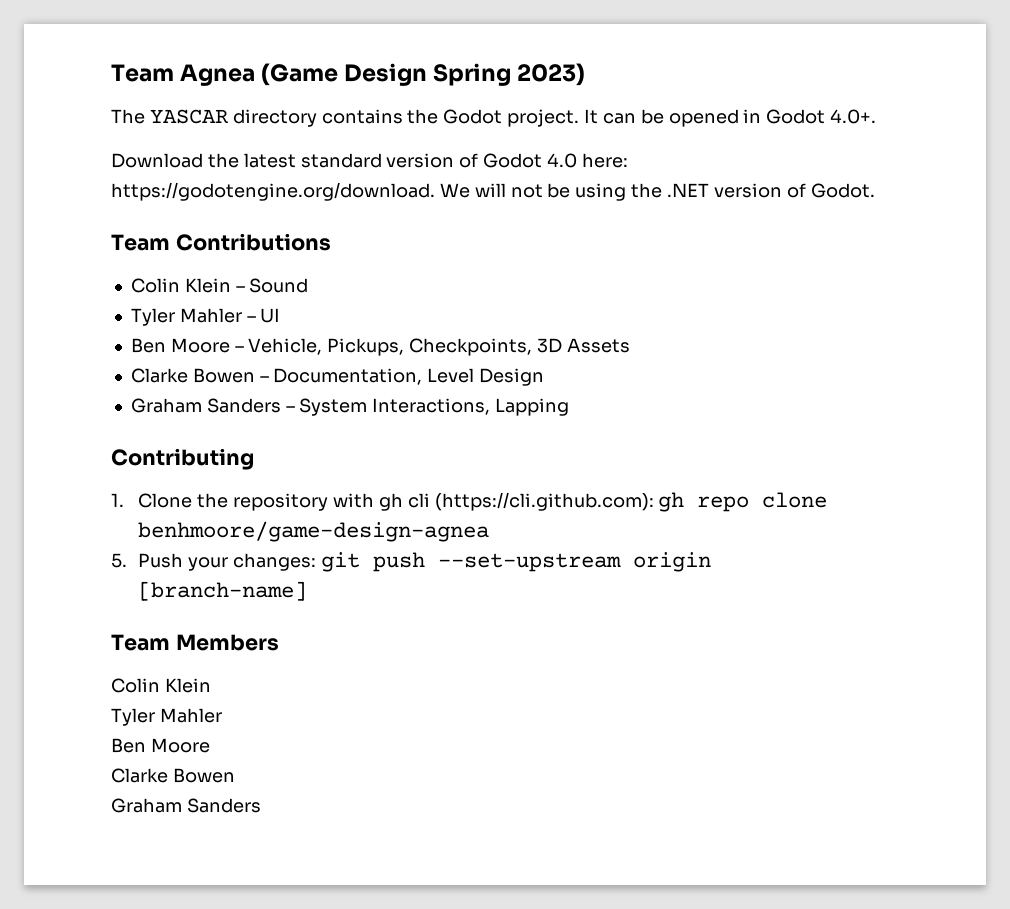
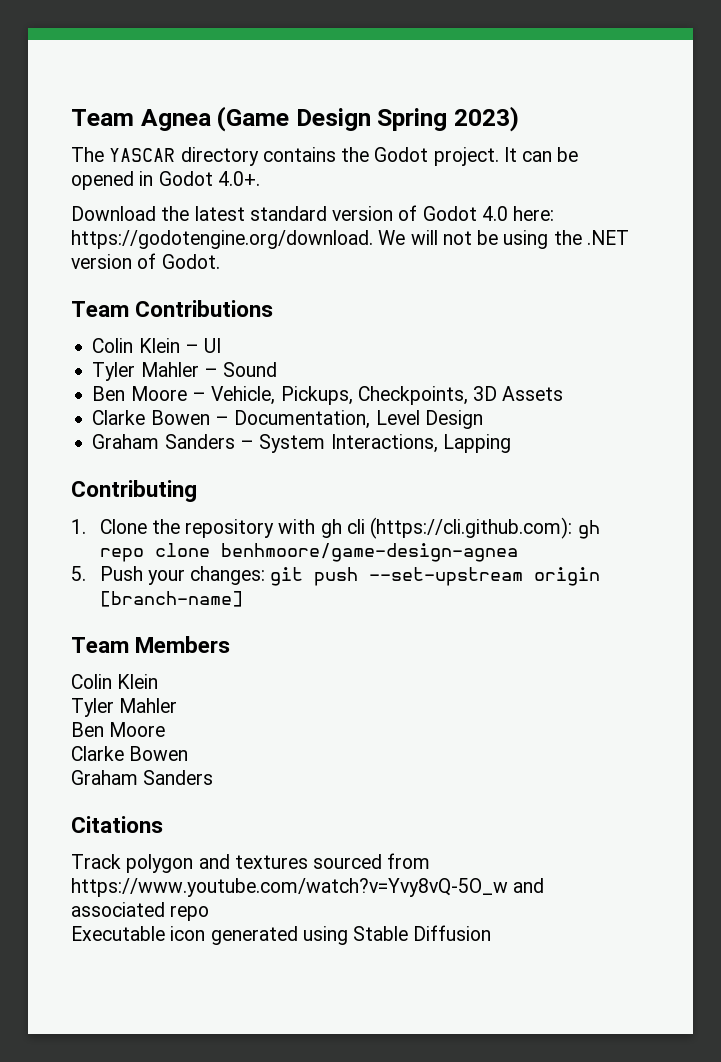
[249,278,309,293] Sound -> [204,338,222,353] UI
[260,308,281,323] UI -> [223,362,278,377] Sound
(261, 805) none -> [71,816,163,833] [71,853,431,873] [71,878,545,897] [71,902,210,921] [71,925,492,945] // Citations // Track polygon and textures sourced from https://www.youtube.com/watch?v=Yvy8vQ-5O_w and associated repo // Executable icon generated using Stable Diffusion

